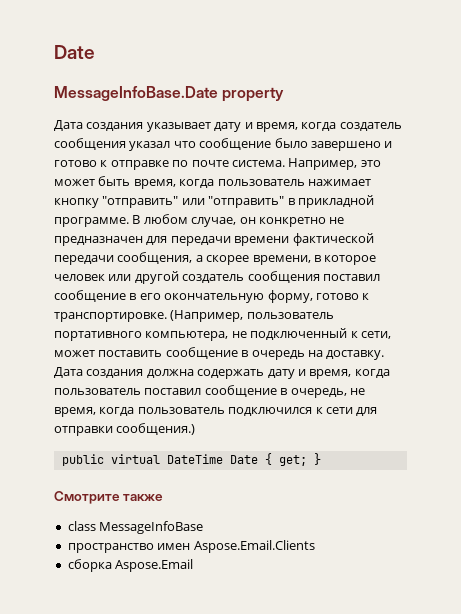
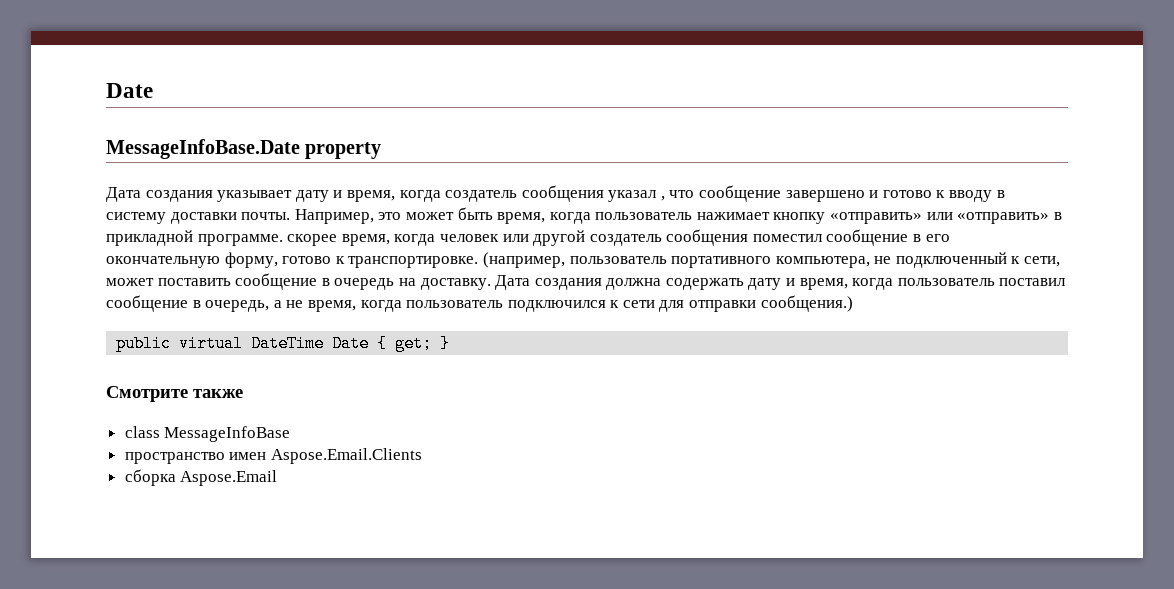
(171, 146) none -> [660,196,665,201] ,
[274,138,308,148] было -> (782, 193) none
[110,160,285,170] отправке по почте система. -> [949,190,1005,202] [106,212,291,224] вводу в систему доставки почты.
[102,195,374,208] [54,214,345,227] [54,233,374,246] [54,252,377,265] "отправить" или "отправить" в прикладной программе. В любом случае, он конкретно не предназначен для передачи времени фактической передачи сообщения, а скорее времени, в которое -> [830,212,1062,224] [106,230,436,246] «отправить» или «отправить» в прикладной программе. скорее время, когда
[322,274,380,281] поставил -> [752,234,823,242] поместил
[170,310,244,322] (Например, -> [482,252,565,268] (например,
(347, 393) none -> [273,300,282,308] а

